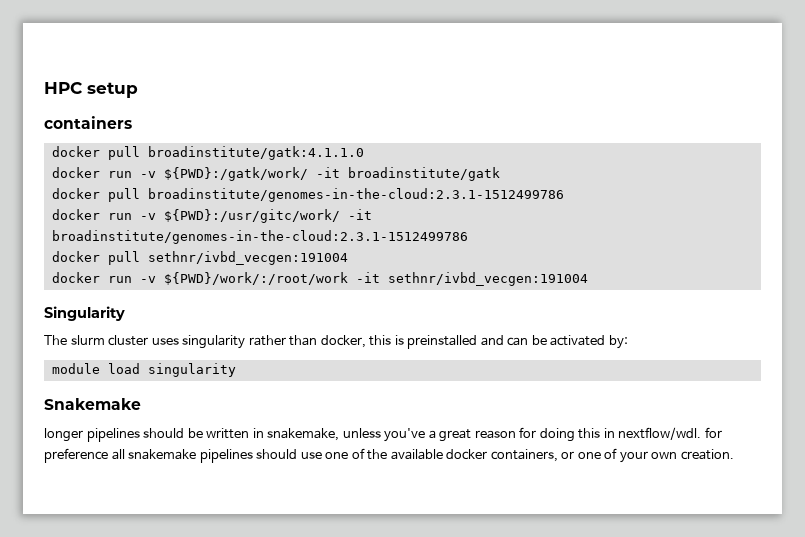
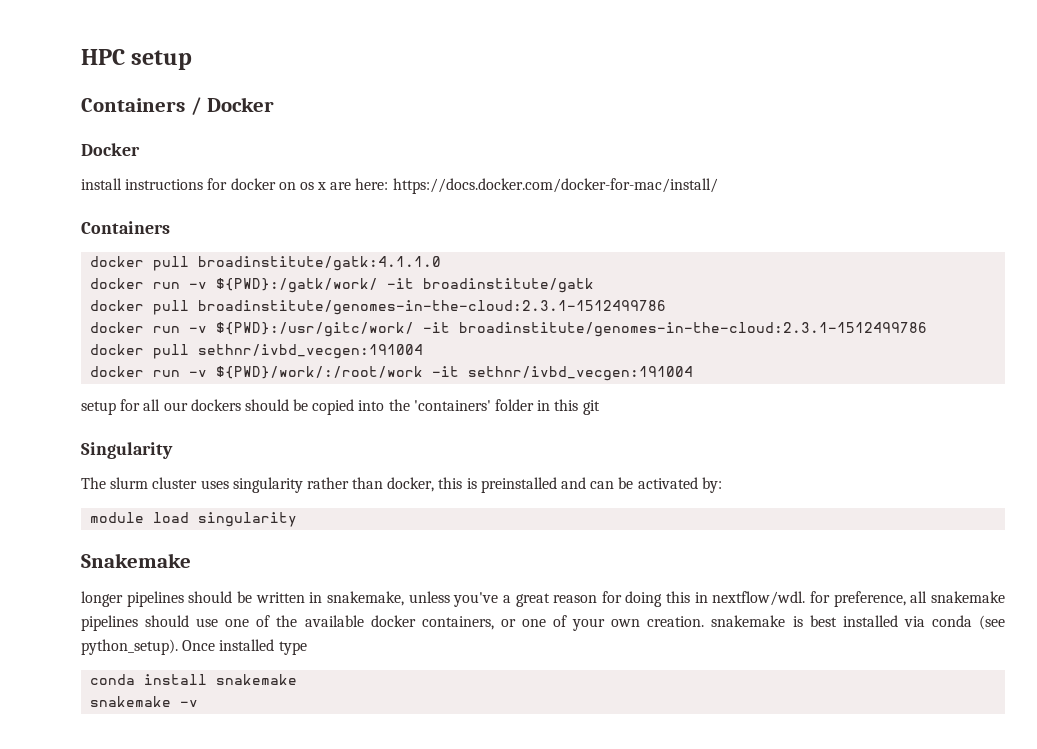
[44,116,132,129] containers -> [81,97,275,115] [81,143,140,156] [81,178,718,194] [81,221,170,234] Containers / Docker // Docker // install instructions for docker on os x are here: https://docs.docker.com/docker-for-mac/install/ // Containers
(588, 279) none -> [81,399,600,415] // setup for all our dockers should be copied into the 'containers' folder in this git
[44,448,108,463] preference -> [833,591,906,607] preference,
(734, 454) none -> [711,615,1005,630] [81,639,307,655] [90,674,298,685] [90,696,199,707] snakemake is best installed via conda (see python_setup). Once installed type // conda install snakemake // snakemake -v

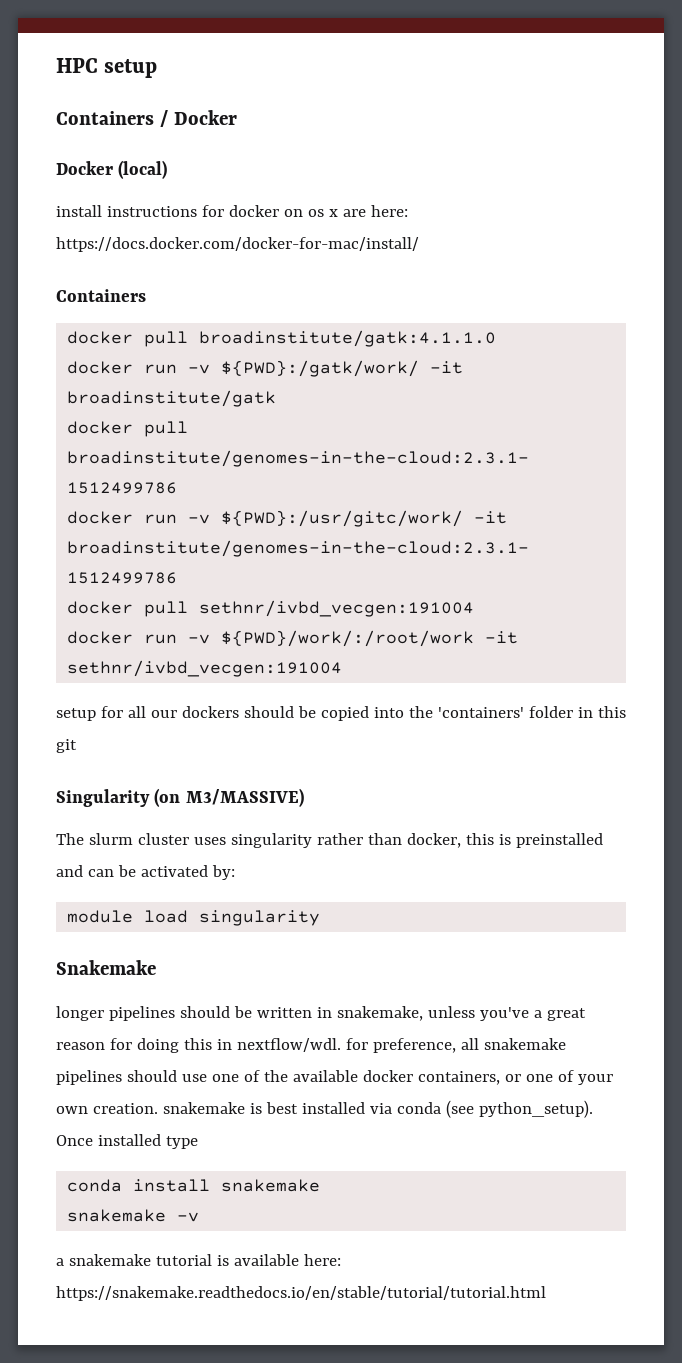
(140, 149) none -> [118,160,168,179] (local)
(173, 450) none -> [154,788,304,807] (on M3/MASSIVE)
(199, 703) none -> [56,1254,341,1266] [56,1286,546,1301] // a snakemake tutorial is available here: https://snakemake.readthedocs.io/en/stable/tutorial/tutorial.html

